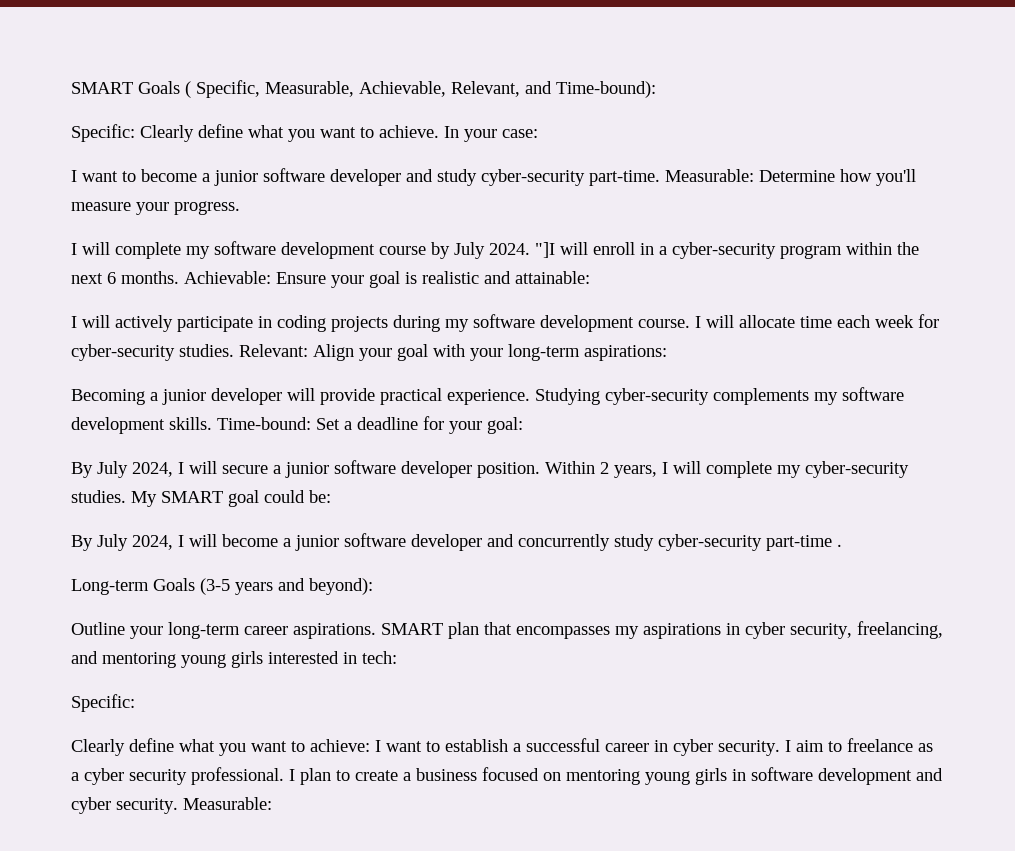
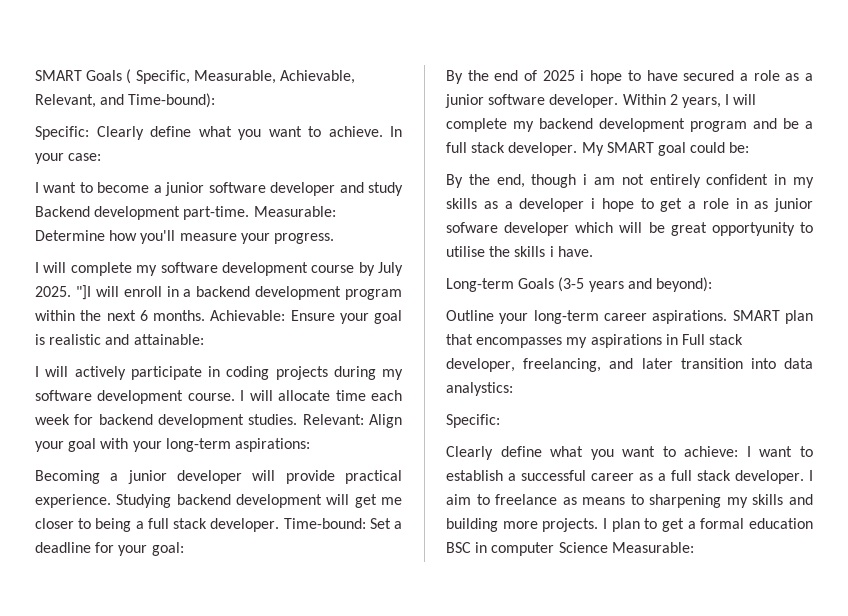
[481,169,585,186] cyber-security -> [35,206,181,220] Backend development
[489,243,530,255] 2024. -> [35,286,71,297] 2025.
[672,242,776,259] cyber-security -> [196,286,342,300] backend development
[71,344,175,361] cyber-security -> [98,414,244,428] backend development
[605,387,904,405] [71,417,212,434] cyber-security complements my software development skills. -> [176,494,402,508] [35,518,280,532] backend development will get me closer to being a full stack developer.
[97,460,540,478] July 2024, I will secure a junior software developer position. -> [467,70,813,84] [445,94,619,108] the end of 2025 i hope to have secured a role as a junior software developer.
[805,461,909,478] [71,490,126,503] cyber-security studies. -> [539,118,813,132] [446,142,578,156] backend development program and be a full stack developer.
[97,533,842,551] July 2024, I will become a junior software developer and concurrently study cyber-security part-time . -> [468,174,814,188] [446,198,813,212] [446,222,813,236] [446,246,593,257] the end, though i am not entirely confident in my skills as a developer i hope to get a role in as junior sofware developer which will be great opportyunity to utilise the skills i have.
[745,621,943,639] [71,651,397,668] cyber security, freelancing, and mentoring young girls interested in tech: -> [681,334,744,345] [446,358,813,372] [446,382,513,396] Full stack developer, freelancing, and later transition into data analystics:
[654,739,780,756] in cyber security. -> [639,470,804,484] as a full stack developer.
[71,767,943,785] [71,797,178,814] a cyber security professional. I plan to create a business focused on mentoring young girls in software development and cyber security. -> [582,494,813,508] [446,518,813,532] [446,542,608,556] means to sharpening my skills and building more projects. I plan to get a formal education BSC in computer Science

